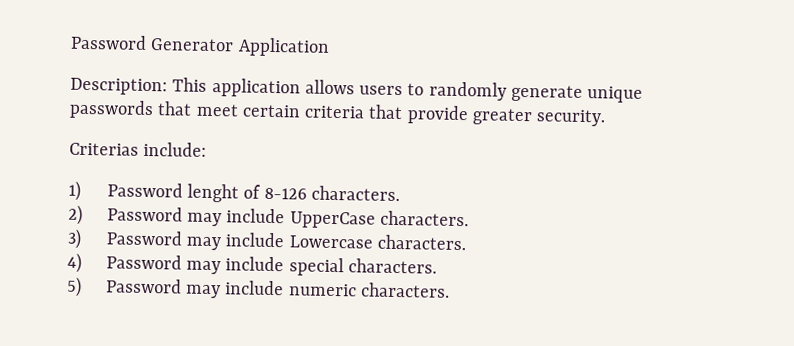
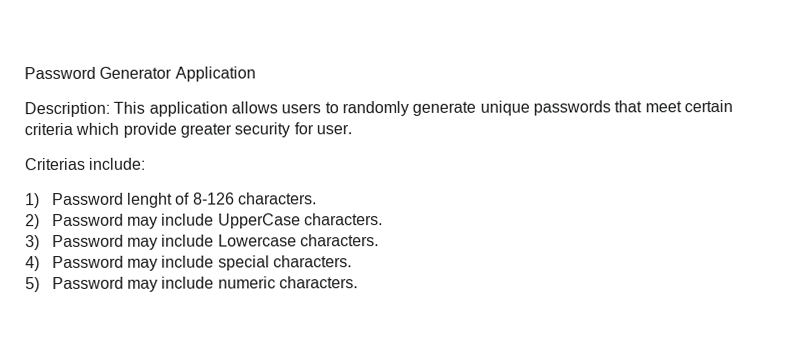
[368,104,404,120] that -> [75,122,120,135] which
[536,109,607,127] security. -> [234,122,352,138] security for user.

